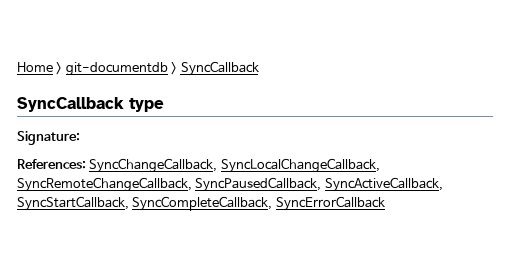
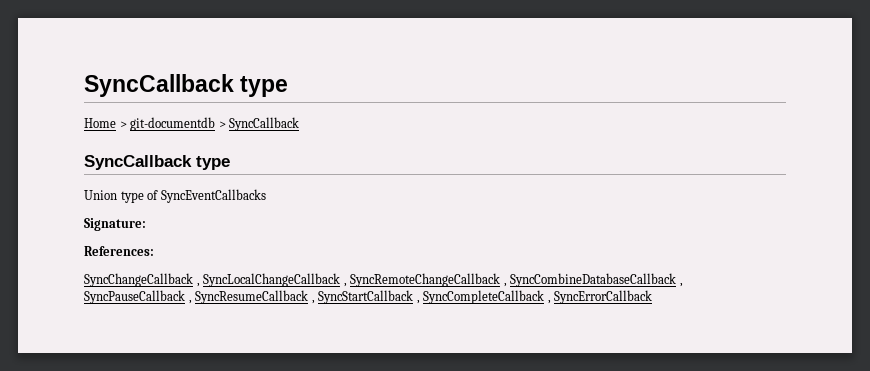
(17, 67) none -> [84,74,289,97] SyncCallback type //
[17,131,80,145] [17,158,380,173] [17,177,443,192] [17,196,273,211] Signature: // References: SyncChangeCallback, SyncLocalChangeCallback, SyncRemoteChangeCallback, SyncPausedCallback, SyncActiveCallback, SyncStartCallback, SyncCompleteCallback, -> [84,189,266,203] [84,218,146,231] [84,246,154,256] [84,273,683,287] [84,290,551,304] Union type of SyncEventCallbacks // Signature: // References: // SyncChangeCallback , SyncLocalChangeCallback , SyncRemoteChangeCallback , SyncCombineDatabaseCallback , SyncPauseCallback , SyncResumeCallback , SyncStartCallback , SyncCompleteCallback ,

